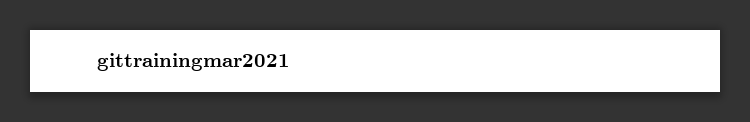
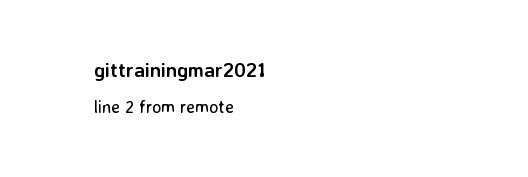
(290, 62) none -> [94,100,234,113] // line 2 from remote

